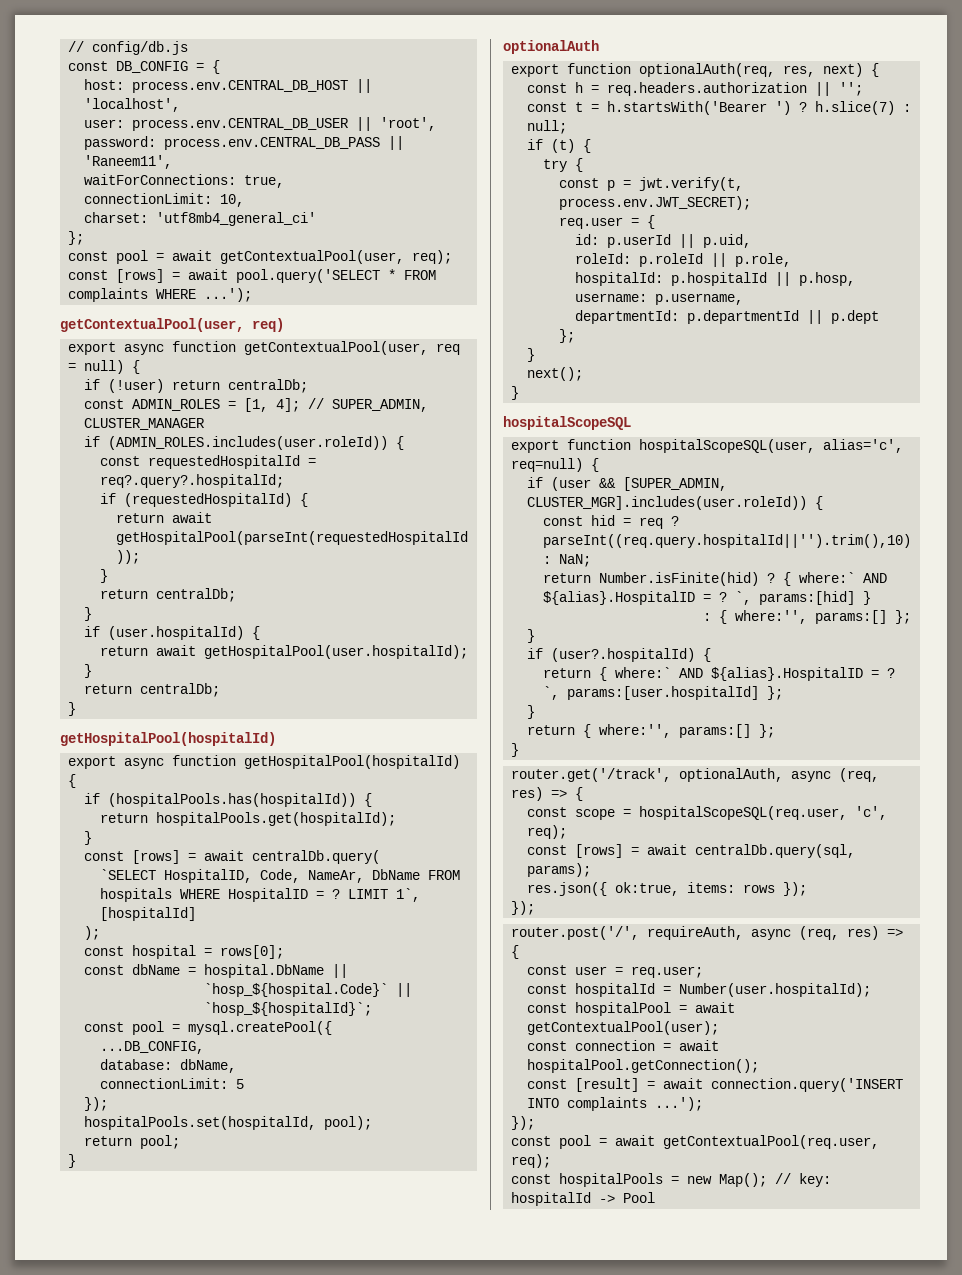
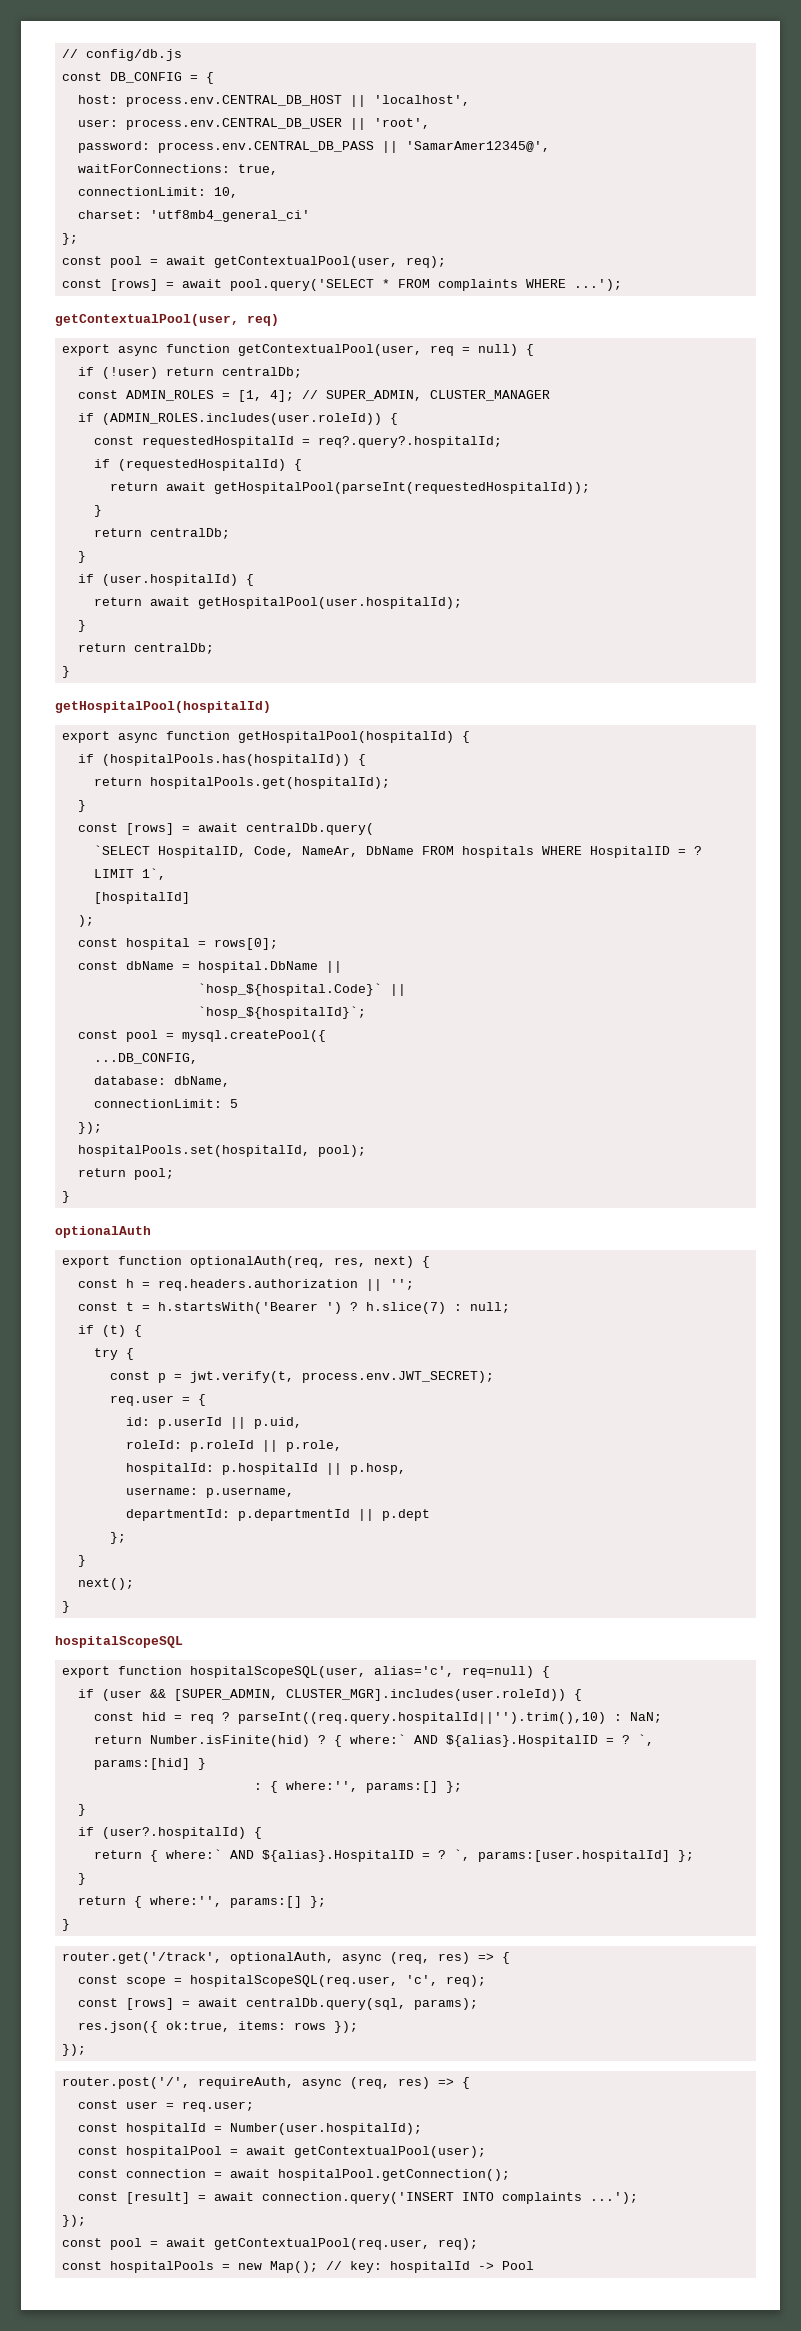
[83,155,172,169] 'Raneem11', -> [406,141,551,152] 'SamarAmer12345@',

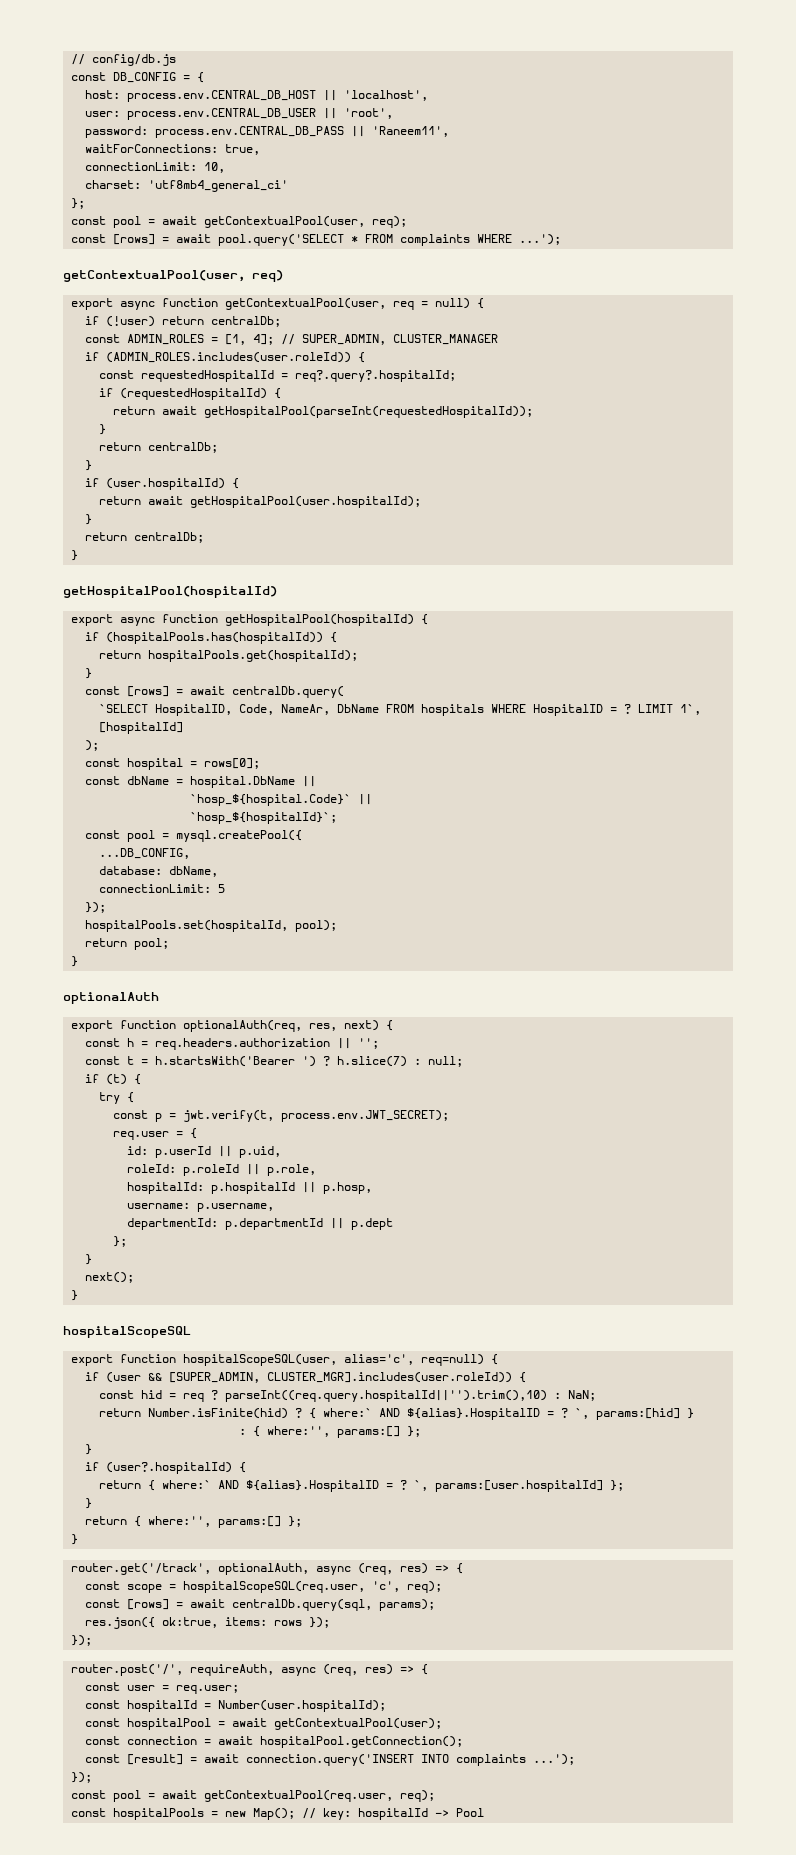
[406,141,551,152] 'SamarAmer12345@', -> [371,126,449,137] 'Raneem11',

